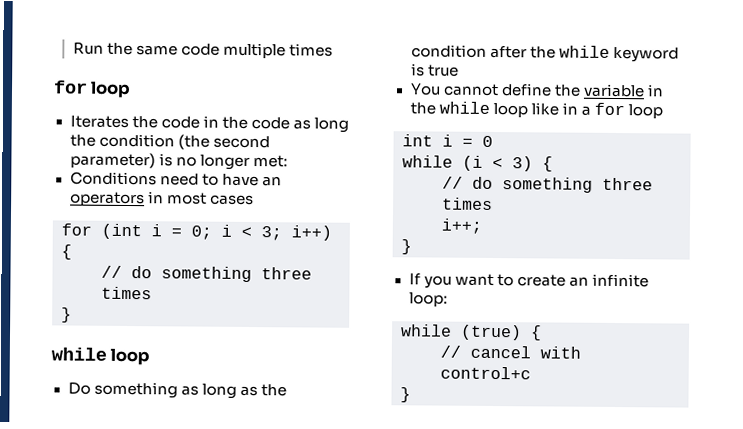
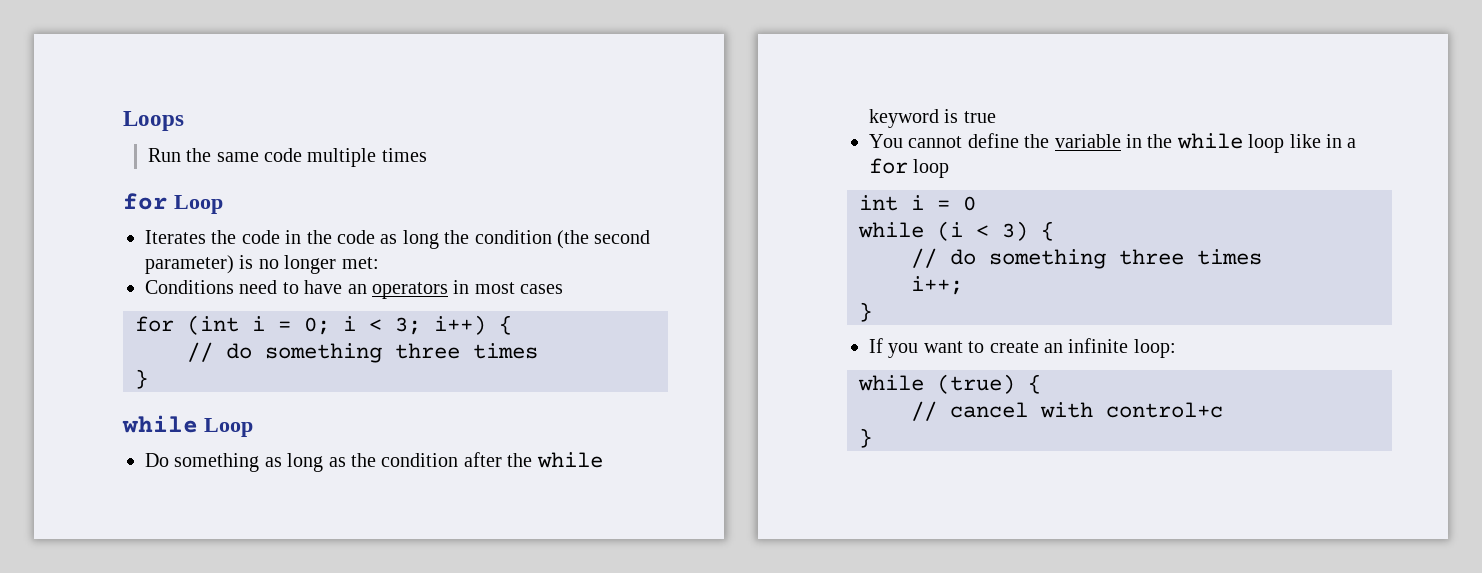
(72, 48) none -> [123,111,184,131] Loops //
[90,80,132,99] loop -> [174,195,223,214] Loop
[110,347,151,366] loop -> [204,418,253,437] Loop

